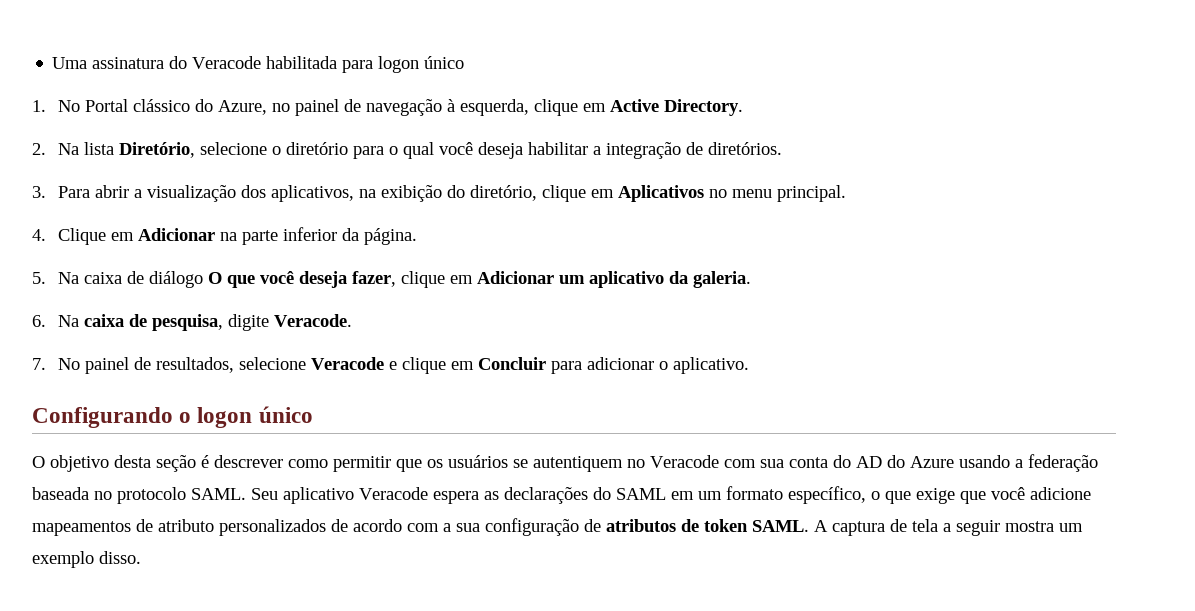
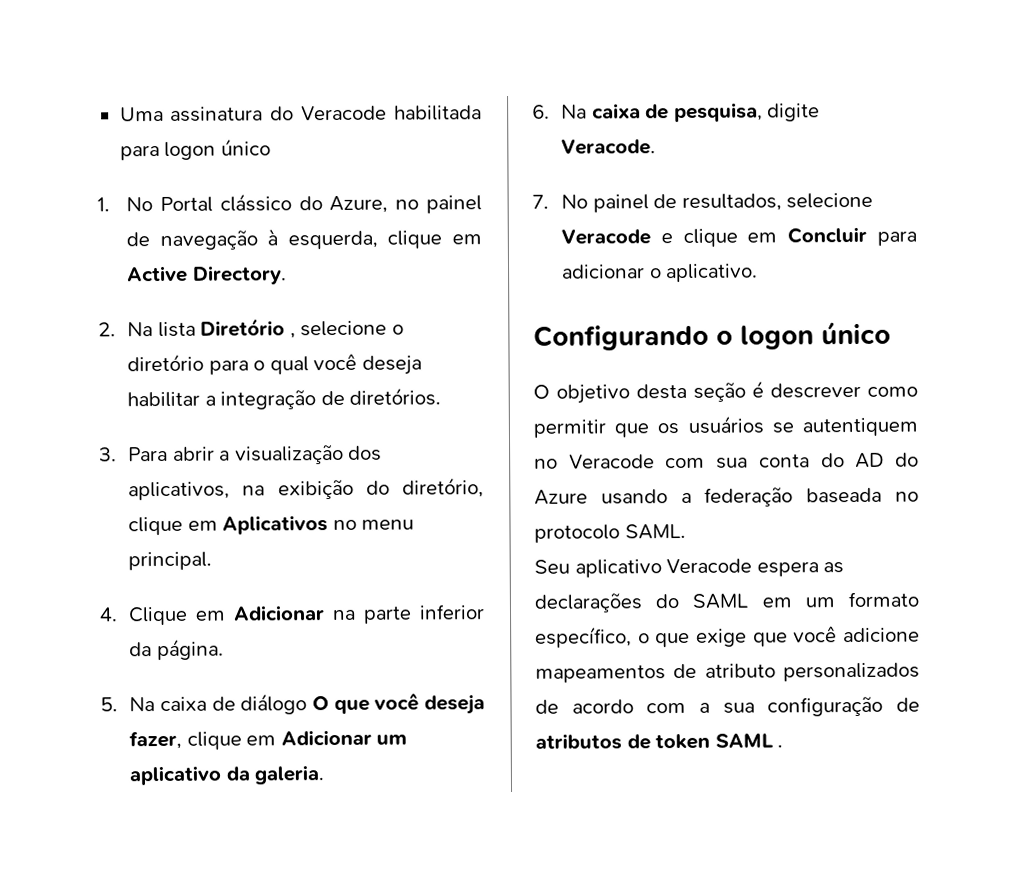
[119,142,196,158] Diretório, -> [200,318,296,339] Diretório ,
(246, 494) none -> (686, 531) //
[752,519,1083,536] [32,551,141,568] SAML. A captura de tela a seguir mostra um exemplo disso. -> [714,733,784,748] SAML .

